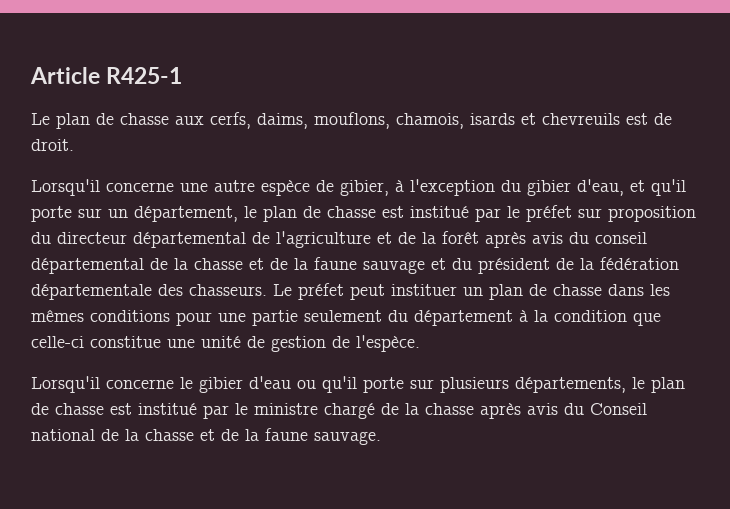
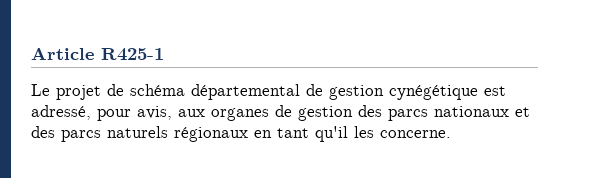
[56,112,672,129] [31,139,74,151] [31,179,686,196] [31,205,696,222] [31,231,647,248] [31,257,679,274] [31,283,670,300] [31,309,661,326] [31,335,420,352] [31,376,685,393] [31,403,647,419] [31,428,381,445] plan de chasse aux cerfs, daims, mouflons, chamois, isards et chevreuils est de droit. // Lorsqu'il concerne une autre espèce de gibier, à l'exception du gibier d'eau, et qu'il porte sur un département, le plan de chasse est institué par le préfet sur proposition du directeur départemental de l'agriculture et de la forêt après avis du conseil départemental de la chasse et de la faune sauvage et du président de la fédération départementale des chasseurs. Le préfet peut instituer un plan de chasse dans les mêmes conditions pour une partie seulement du département à la condition que celle-ci constitue une unité de gestion de l'espèce. // Lorsqu'il concerne le gibier d'eau ou qu'il porte sur plusieurs départements, le plan de chasse est institué par le ministre chargé de la chasse après avis du Conseil national de la chasse et de la faune sauvage. -> [56,84,506,100] [31,105,530,121] [31,126,451,142] projet de schéma départemental de gestion cynégétique est adressé, pour avis, aux organes de gestion des parcs nationaux et des parcs naturels régionaux en tant qu'il les concerne.

